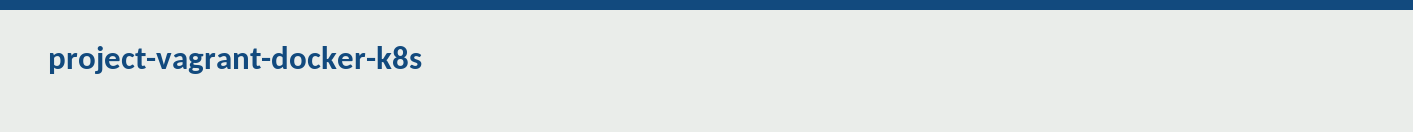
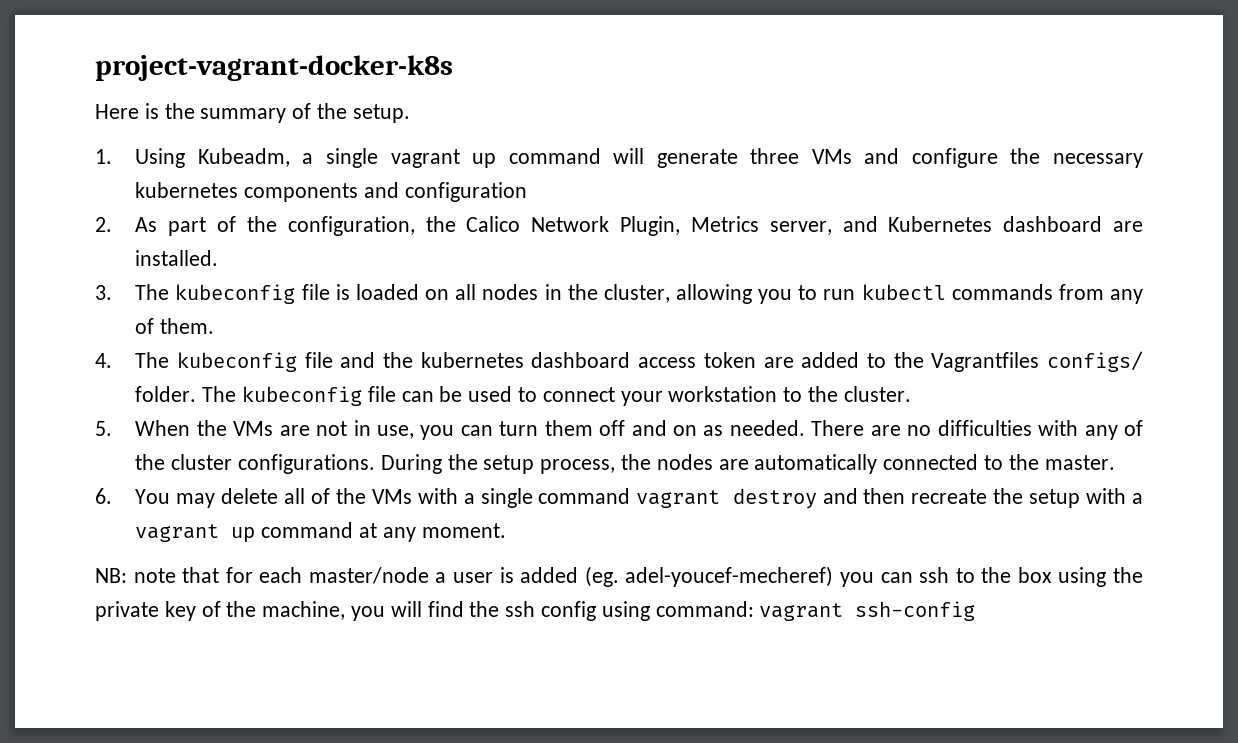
(422, 60) none -> [95,103,410,123] [95,148,1144,168] [135,182,527,202] [95,216,1143,236] [135,250,219,266] [95,284,1143,304] [135,318,215,334] [95,351,1143,372] [135,386,911,406] [95,420,1143,440] [135,454,1115,474] [95,488,1144,509] [135,522,506,543] [95,566,1143,587] [95,601,976,621] // Here is the summary of the setup. // 1. Using Kubeadm, a single vagrant up command will generate three VMs and configure the necessary kubernetes components and configuration // 2. As part of the configuration, the Calico Network Plugin, Metrics server, and Kubernetes dashboard are installed. // 3. The kubeconfig file is loaded on all nodes in the cluster, allowing you to run kubectl commands from any of them. // 4. The kubeconfig file and the kubernetes dashboard access token are added to the Vagrantfiles configs/ folder. The kubeconfig file can be used to connect your workstation to the cluster. // 5. When the VMs are not in use, you can turn them off and on as needed. There are no difficulties with any of the cluster configurations. During the setup process, the nodes are automatically connected to the master. // 6. You may delete all of the VMs with a single command vagrant destroy and then recreate the setup with a vagrant up command at any moment. // NB: note that for each master/node a user is added (eg. adel-youcef-mecheref) you can ssh to the box using the private key of the machine, you will find the ssh config using command: vagrant ssh-config

